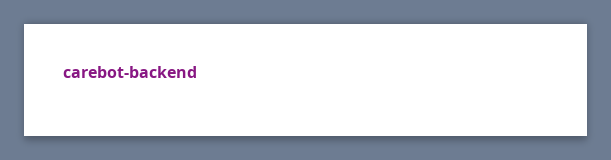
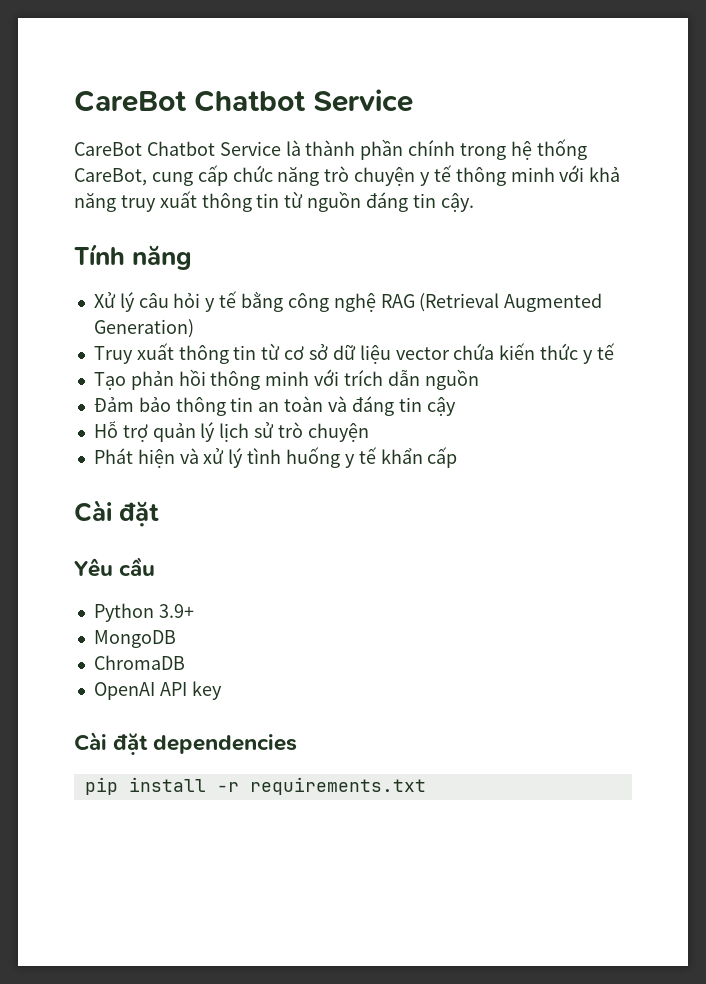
[63,66,197,78] carebot-backend -> [74,89,414,112] [74,139,587,160] [74,165,621,186] [74,191,474,212] [74,243,193,270] [93,291,603,312] [93,319,194,338] [93,343,614,364] [93,369,479,390] [93,396,456,416] [93,421,369,442] [93,447,458,468] [74,499,160,527] [74,557,156,577] [93,603,194,622] [93,630,176,648] [93,655,185,670] [93,681,222,700] [74,731,298,755] [84,777,426,795] CareBot Chatbot Service // CareBot Chatbot Service là thành phần chính trong hệ thống CareBot, cung cấp chức năng trò chuyện y tế thông minh với khả năng truy xuất thông tin từ nguồn đáng tin cậy. // Tính năng // Xử lý câu hỏi y tế bằng công nghệ RAG (Retrieval Augmented Generation) // Truy xuất thông tin từ cơ sở dữ liệu vector chứa kiến thức y tế // Tạo phản hồi thông minh với trích dẫn nguồn // Đảm bảo thông tin an toàn và đáng tin cậy // Hỗ trợ quản lý lịch sử trò chuyện // Phát hiện và xử lý tình huống y tế khẩn cấp // Cài đặt // Yêu cầu // Python 3.9+ // MongoDB // ChromaDB // OpenAI API key // Cài đặt dependencies // pip install -r requirements.txt

